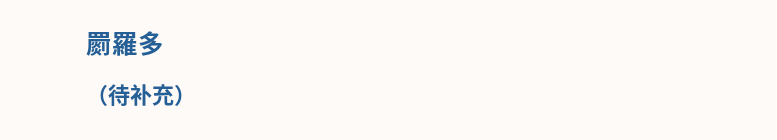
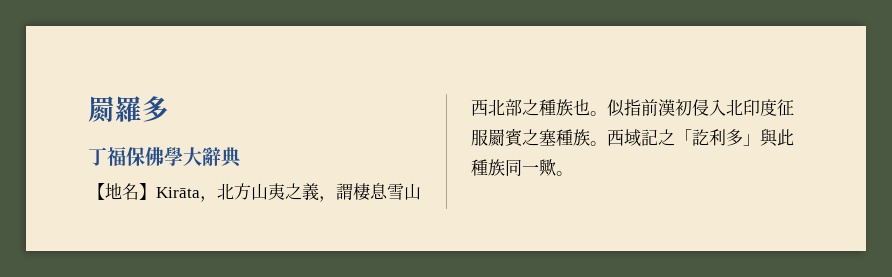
[86,84,196,106] （待补充） -> [88,147,243,168] [88,183,421,202] [471,99,794,117] [471,128,794,147] [471,159,573,176] 丁福保佛學大辭典 // 【地名】Kirāta，北方山夷之義，謂棲息雪山西北部之種族也。似指前漢初侵入北印度征服罽賓之塞種族。西域記之「訖利多」與此種族同一歟。

